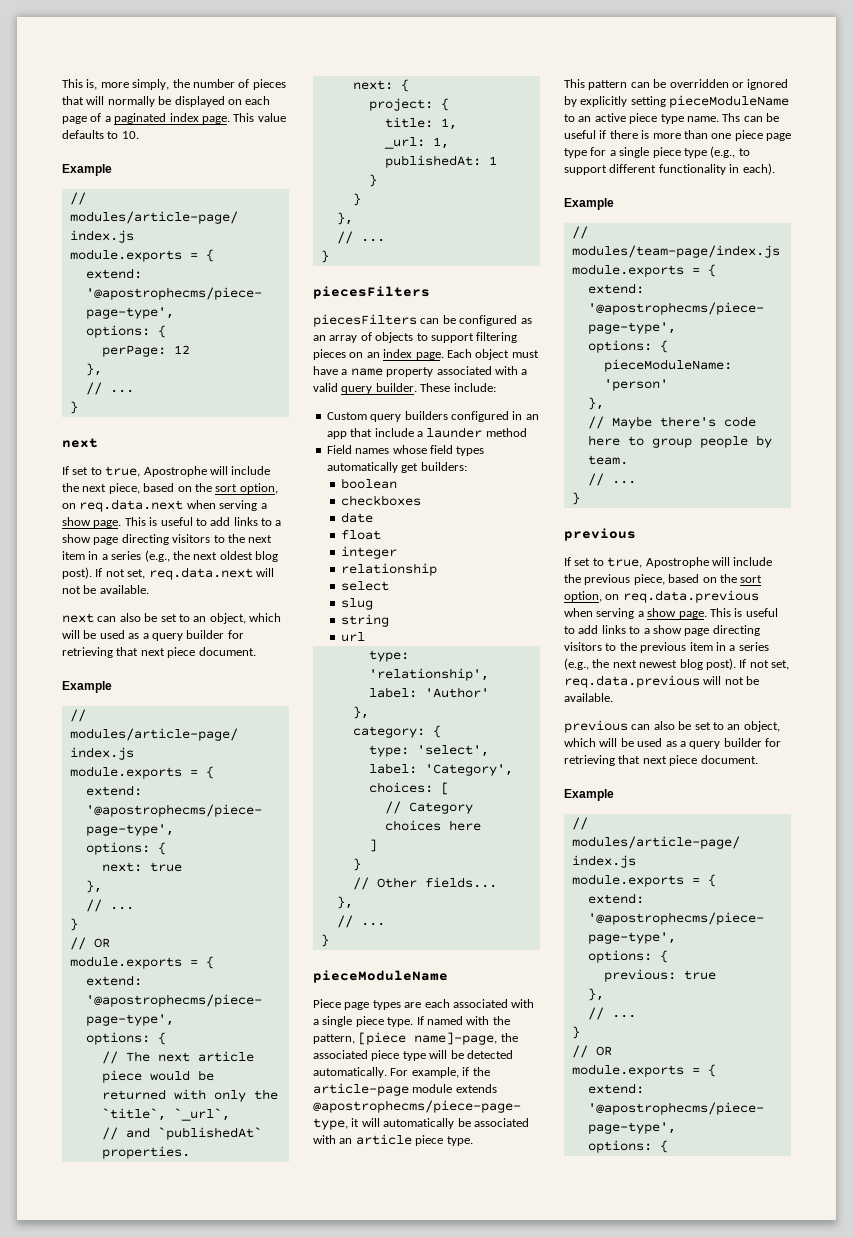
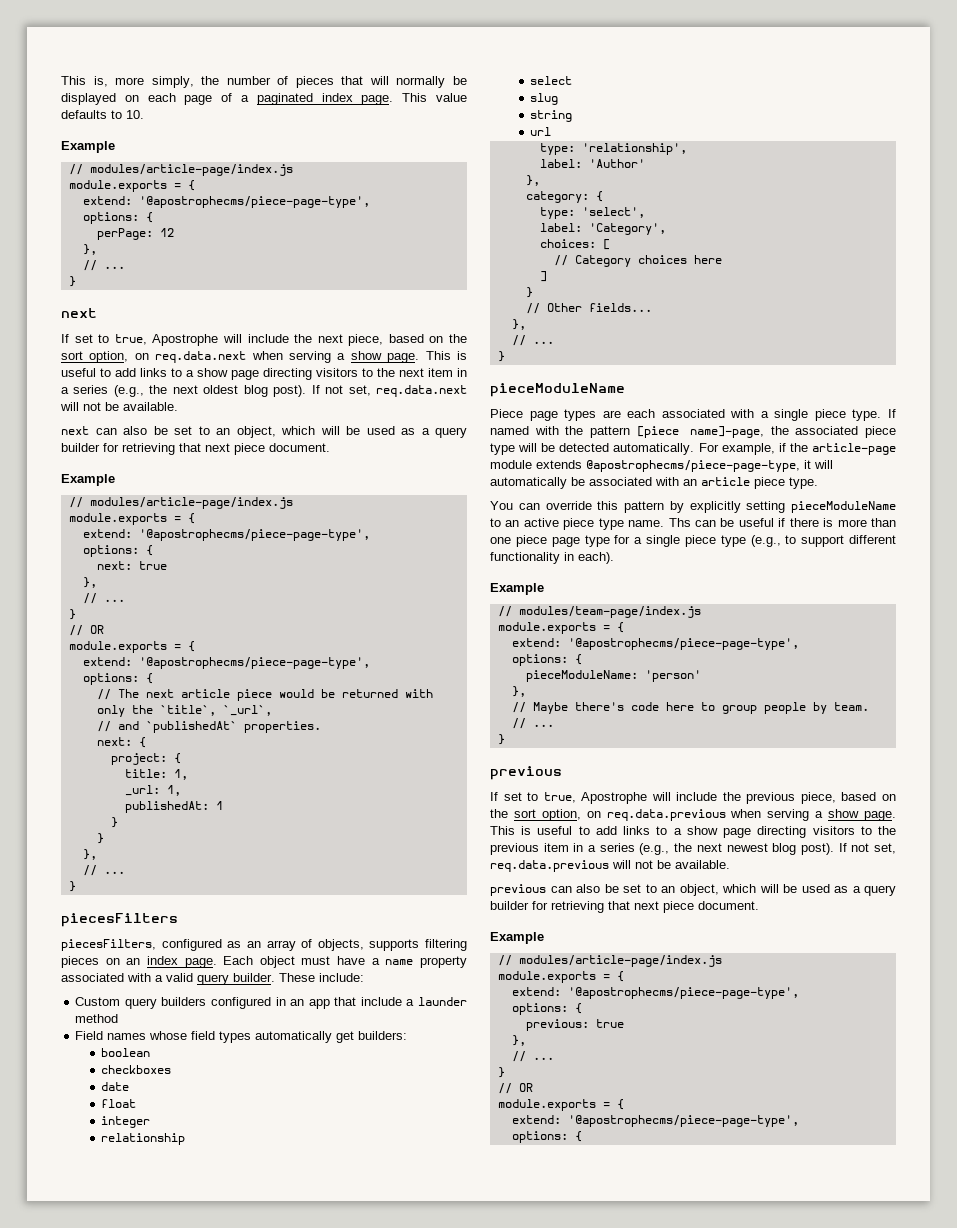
[313,314,456,327] piecesFilters can be -> [61,939,156,951] piecesFilters,
[375,332,474,343] objects to support -> [317,939,420,951] objects, supports
[313,1034,355,1044] pattern, -> [589,426,630,438] pattern
[564,79,789,90] This pattern can be overridden or ignored -> [490,501,664,513] You can override this pattern

